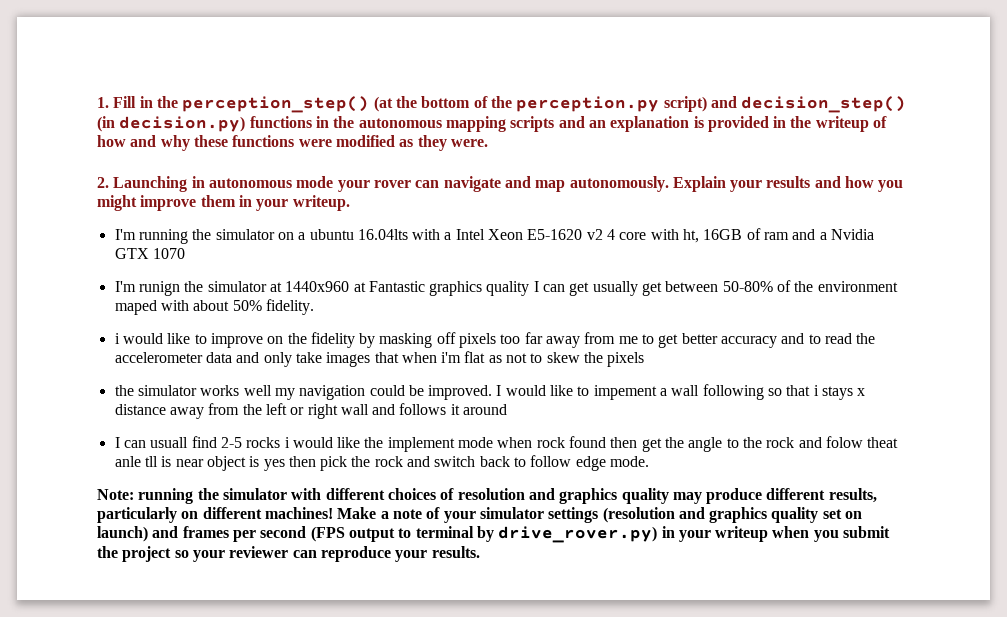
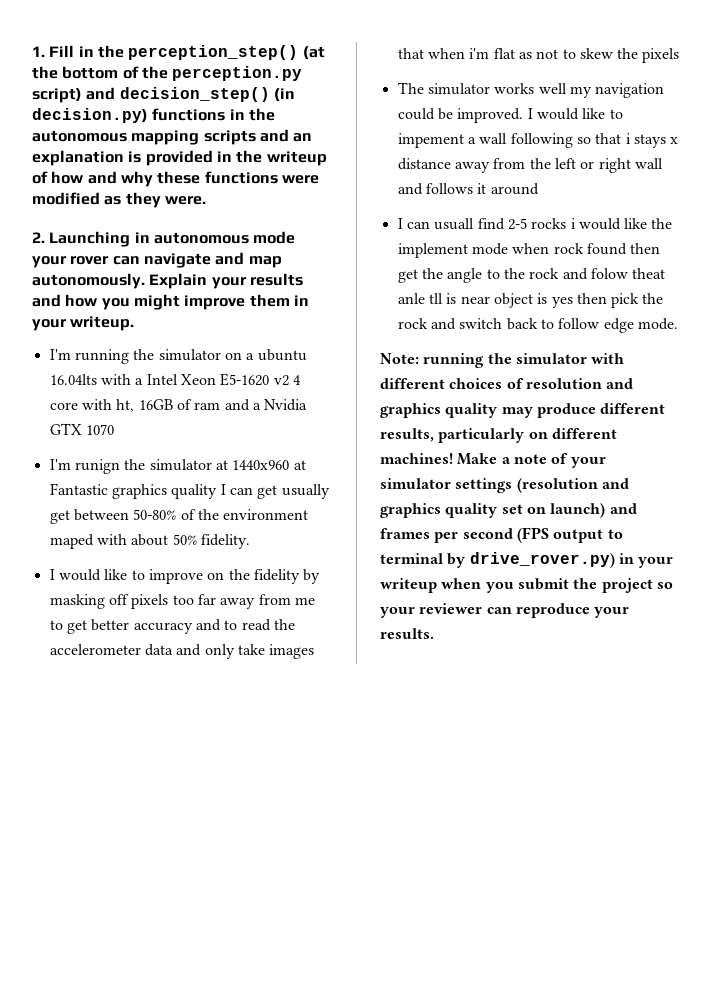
[114,333,120,344] i -> [49,569,55,580] I
[114,385,134,396] the -> [397,82,424,94] The

